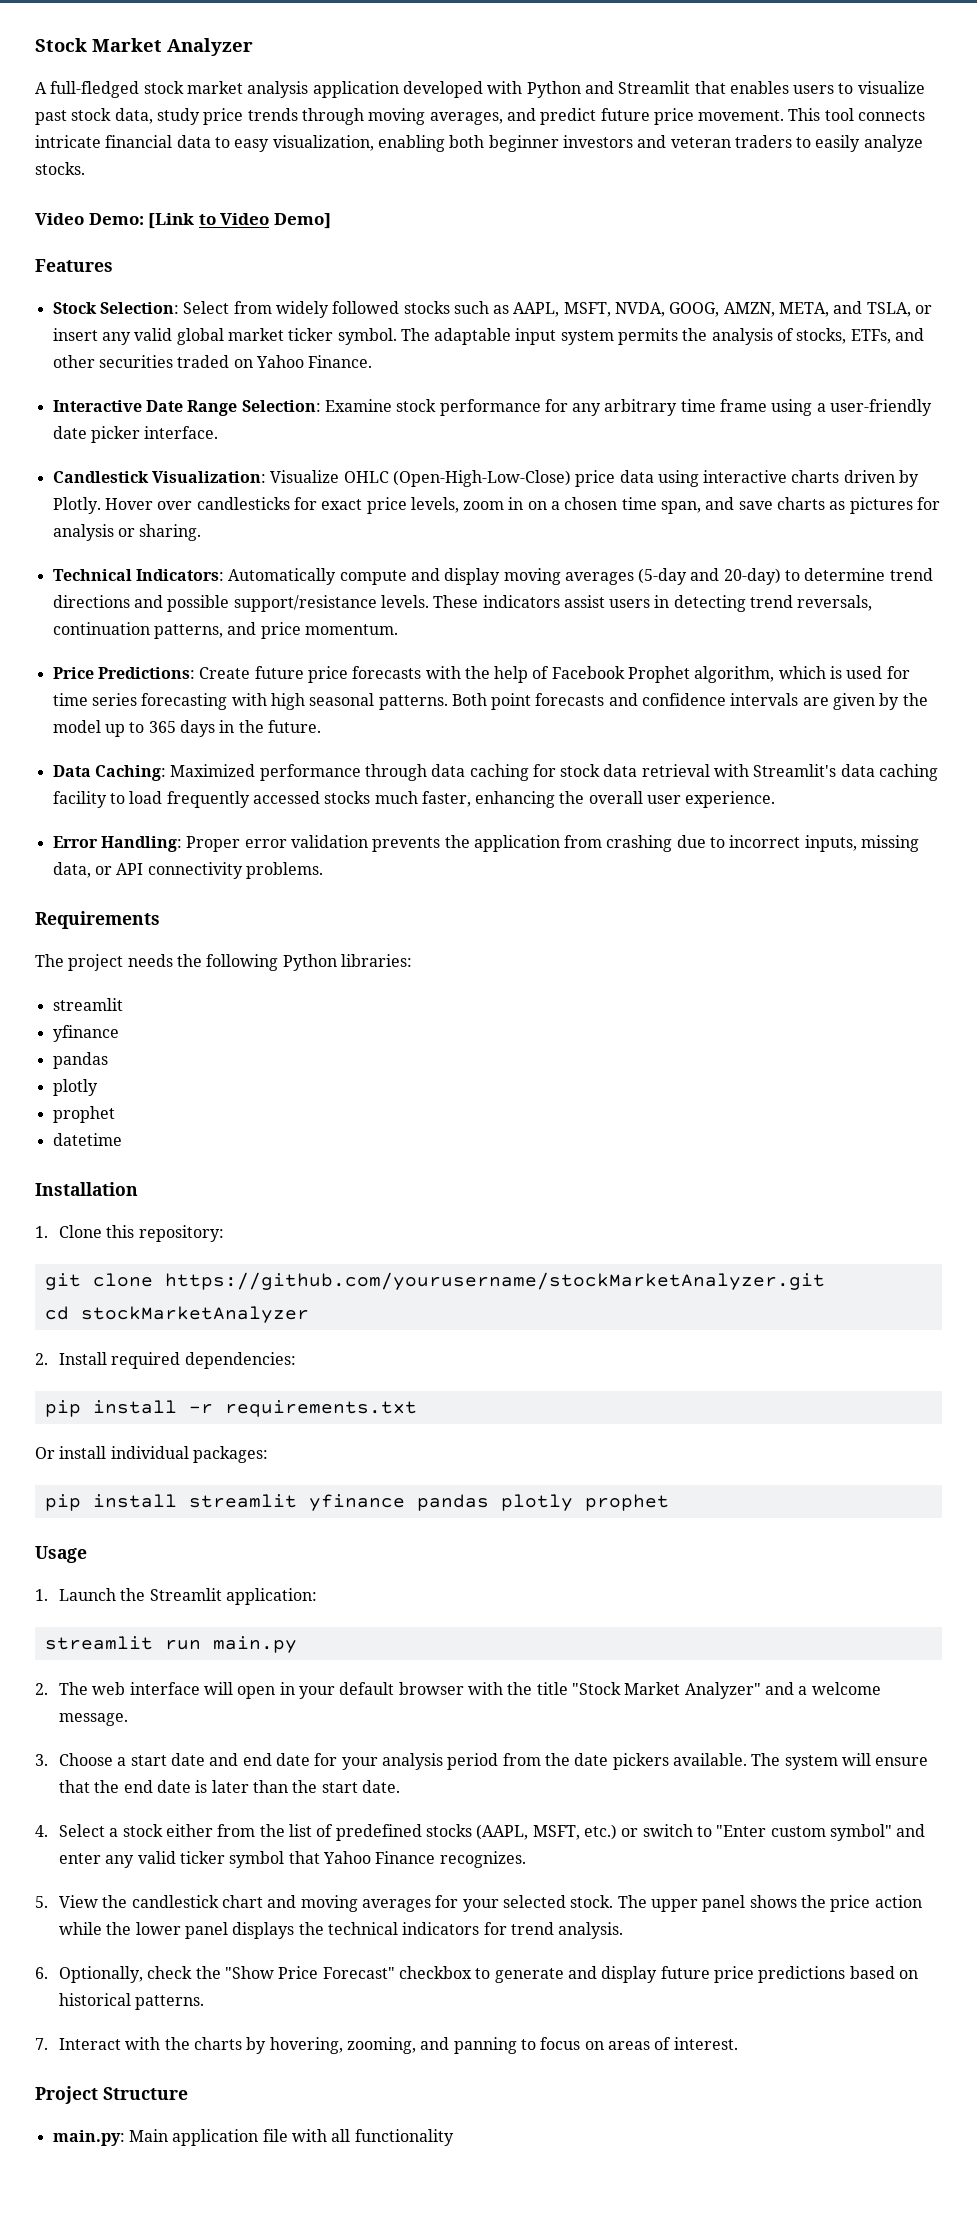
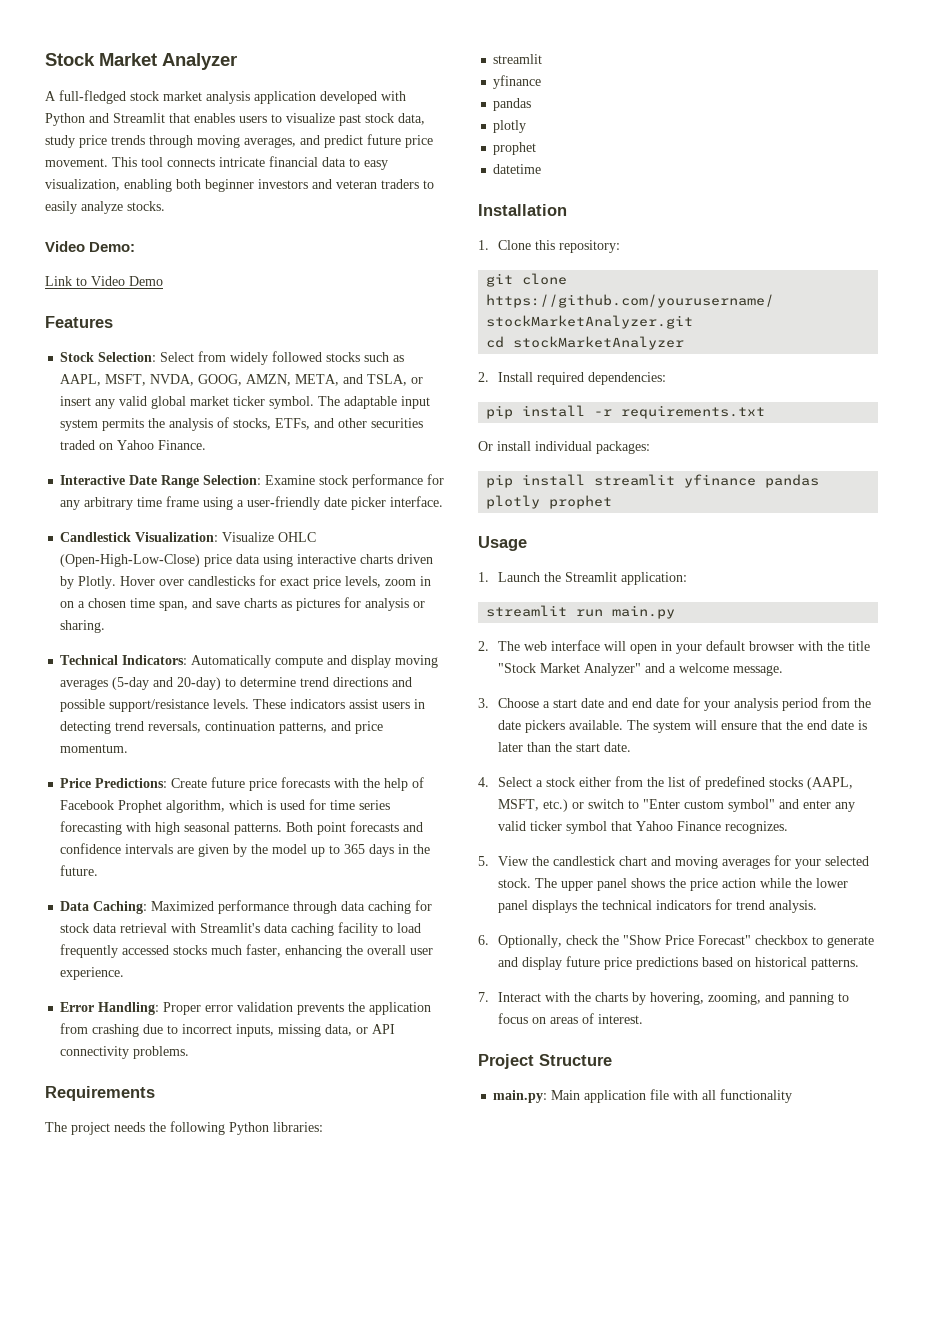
[148,213,195,229] [Link -> [45,276,72,286] // Link
[273,213,331,229] Demo] -> [129,276,163,286] Demo

